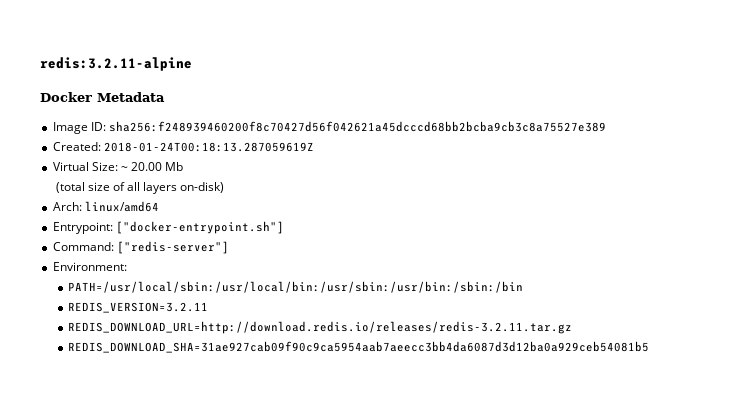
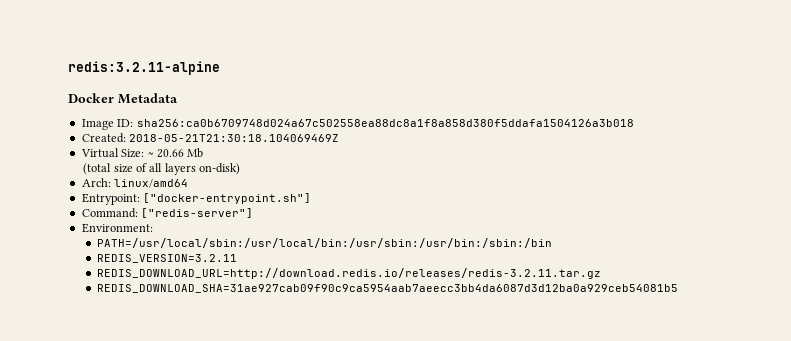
[108,121,606,132] sha256:f248939460200f8c70427d56f042621a45dcccd68bb2bcba9cb3c8a75527e389 -> [136,119,634,127] sha256:ca0b6709748d024a67c502558ea88dc8a1f8a858d380f5ddafa1504126a3b018
[103,142,314,152] 2018-01-24T00:18:13.287059619Z -> [129,134,340,142] 2018-05-21T21:30:18.104069469Z
[130,162,162,171] 20.00 -> [156,149,184,158] 20.66

